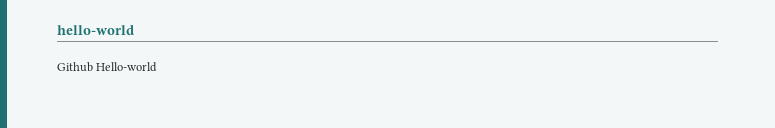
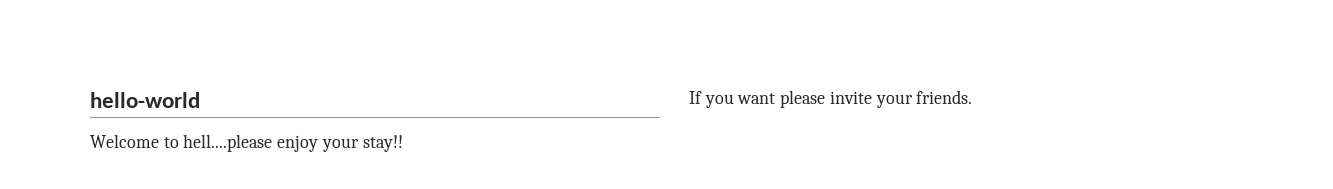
[57,62,158,72] Github Hello-world -> [90,134,403,152] [689,90,973,108] Welcome to hell....please enjoy your stay!! // If you want please invite your friends.

